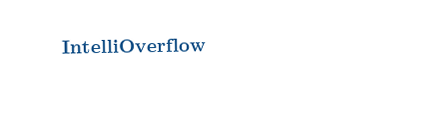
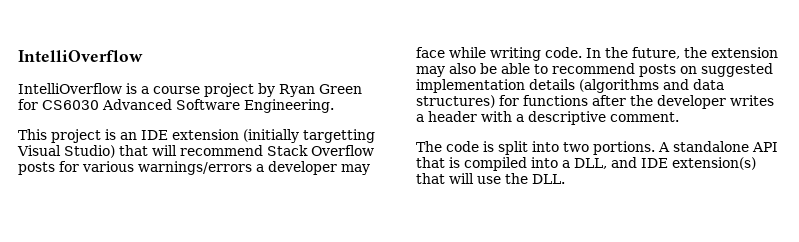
[61,38,206,54] IntelliOverflow -> [18,50,143,62] [18,83,362,97] [18,99,334,113] [18,129,375,143] [17,145,374,158] [18,161,370,175] [416,47,778,61] [416,63,773,77] [416,79,724,93] [416,95,774,109] [416,111,679,125] [416,141,778,155] [416,157,756,171] [416,173,565,184] IntelliOverflow // IntelliOverflow is a course project by Ryan Green for CS6030 Advanced Software Engineering. // This project is an IDE extension (initially targetting Visual Studio) that will recommend Stack Overflow posts for various warnings/errors a developer may face while writing code. In the future, the extension may also be able to recommend posts on suggested implementation details (algorithms and data structures) for functions after the developer writes a header with a descriptive comment. // The code is split into two portions. A standalone API that is compiled into a DLL, and IDE extension(s) that will use the DLL.

